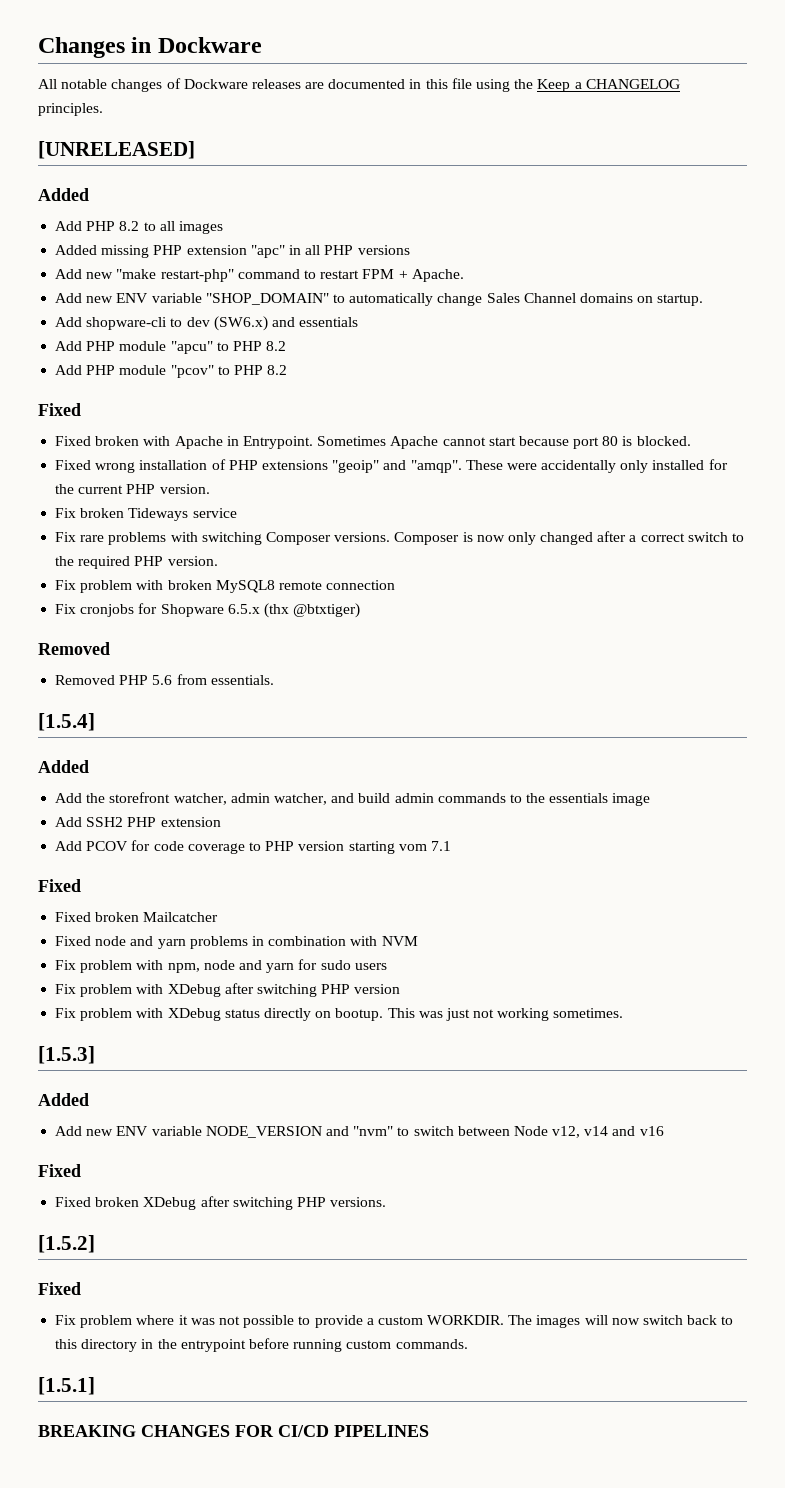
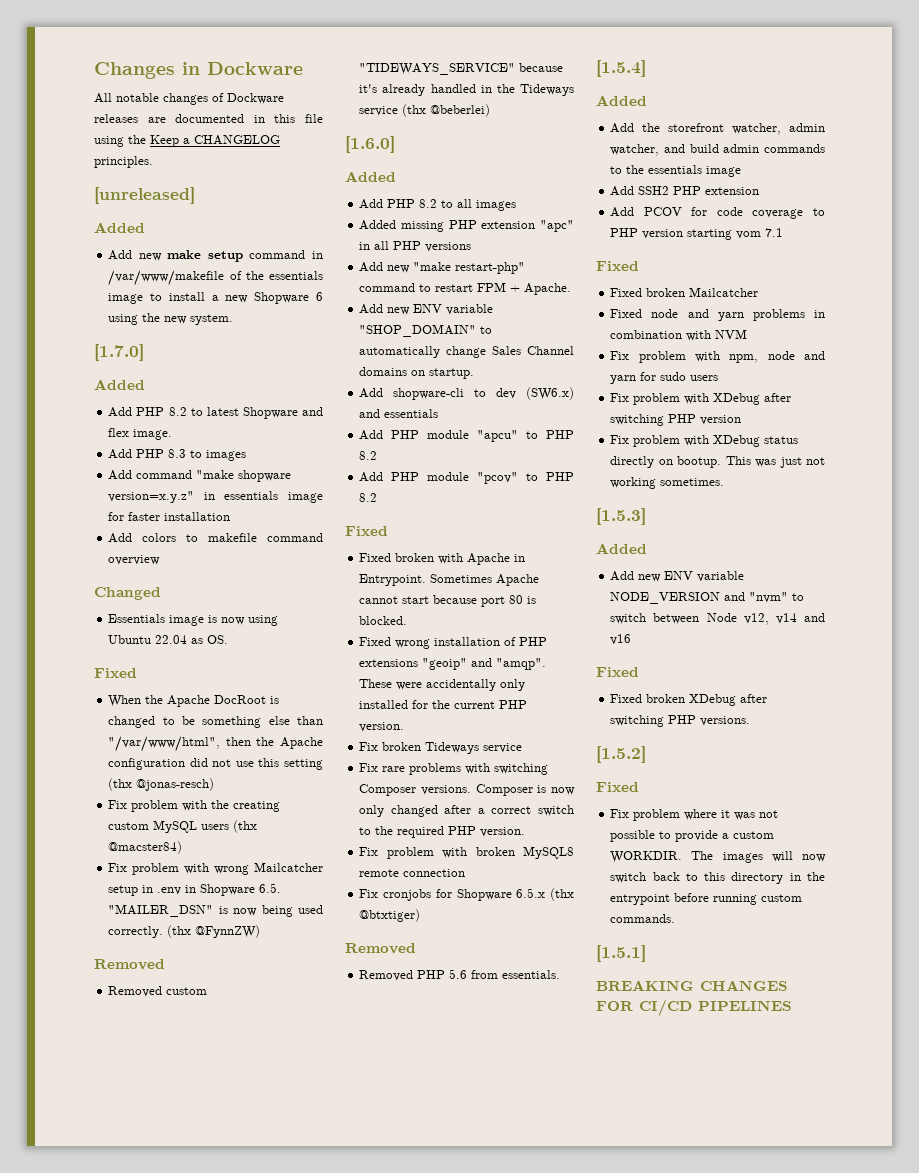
[38,141,195,159] [UNRELEASED] -> [94,187,195,204] [94,222,145,233] [108,250,323,262] [108,270,323,286] [108,292,323,304] [108,313,234,325] [94,344,144,361] [94,379,145,390] [108,407,323,419] [108,428,173,440] [108,449,247,461] [108,470,292,482] [108,491,323,503] [108,512,231,521] [108,533,323,543] [108,555,161,565] [94,587,161,600] [108,614,279,626] [108,635,229,644] [94,668,137,678] [108,695,280,707] [108,716,323,728] [108,736,323,752] [108,758,323,770] [108,778,215,791] [108,800,281,812] [108,820,258,833] [108,841,183,854] [108,862,323,875] [108,883,282,896] [108,904,323,917] [108,925,261,938] [94,959,165,970] [108,986,208,997] [359,63,564,75] [359,84,574,96] [359,104,491,117] [345,136,395,153] [unreleased] // Added // Add new make setup command in /var/www/makefile of the essentials image to install a new Shopware 6 using the new system. // [1.7.0] // Added // Add PHP 8.2 to latest Shopware and flex image. // Add PHP 8.3 to images // Add command "make shopware version=x.y.z" in essentials image for faster installation // Add colors to makefile command overview // Changed // Essentials image is now using Ubuntu 22.04 as OS. // Fixed // When the Apache DocRoot is changed to be something else than "/var/www/html", then the Apache configuration did not use this setting (thx @jonas-resch) // Fix problem with the creating custom MySQL users (thx @macster84) // Fix problem with wrong Mailcatcher setup in .env in Shopware 6.5. "MAILER_DSN" is now being used correctly. (thx @FynnZW) // Removed // Removed custom "TIDEWAYS_SERVICE" because it's already handled in the Tideways service (thx @beberlei) // [1.6.0]

